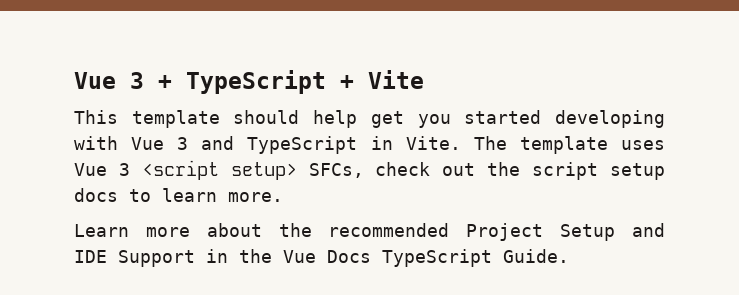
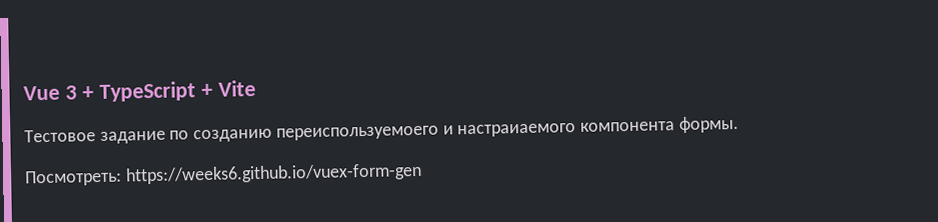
[74,110,665,128] [74,136,665,154] [74,160,666,180] [74,188,283,202] [74,223,665,241] [74,249,569,267] This template should help get you started developing with Vue 3 and TypeScript in Vite. The template uses Vue 3 <script setup> SFCs, check out the script setup docs to learn more. // Learn more about the recommended Project Setup and IDE Support in the Vue Docs TypeScript Guide. -> [24,115,739,144] [25,162,422,187] Тестовое задание по созданию переиспользуемоего и настраиаемого компонента формы. // Посмотреть: https://weeks6.github.io/vuex-form-gen

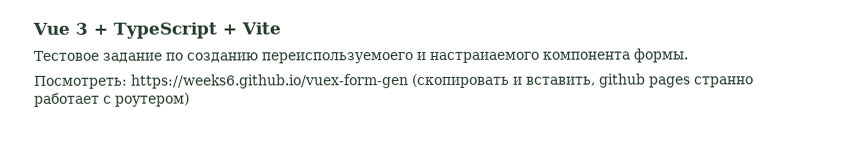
(422, 173) none -> [412,73,754,89] [34,92,190,107] (скопировать и вставить, github pages странно работает с роутером)

